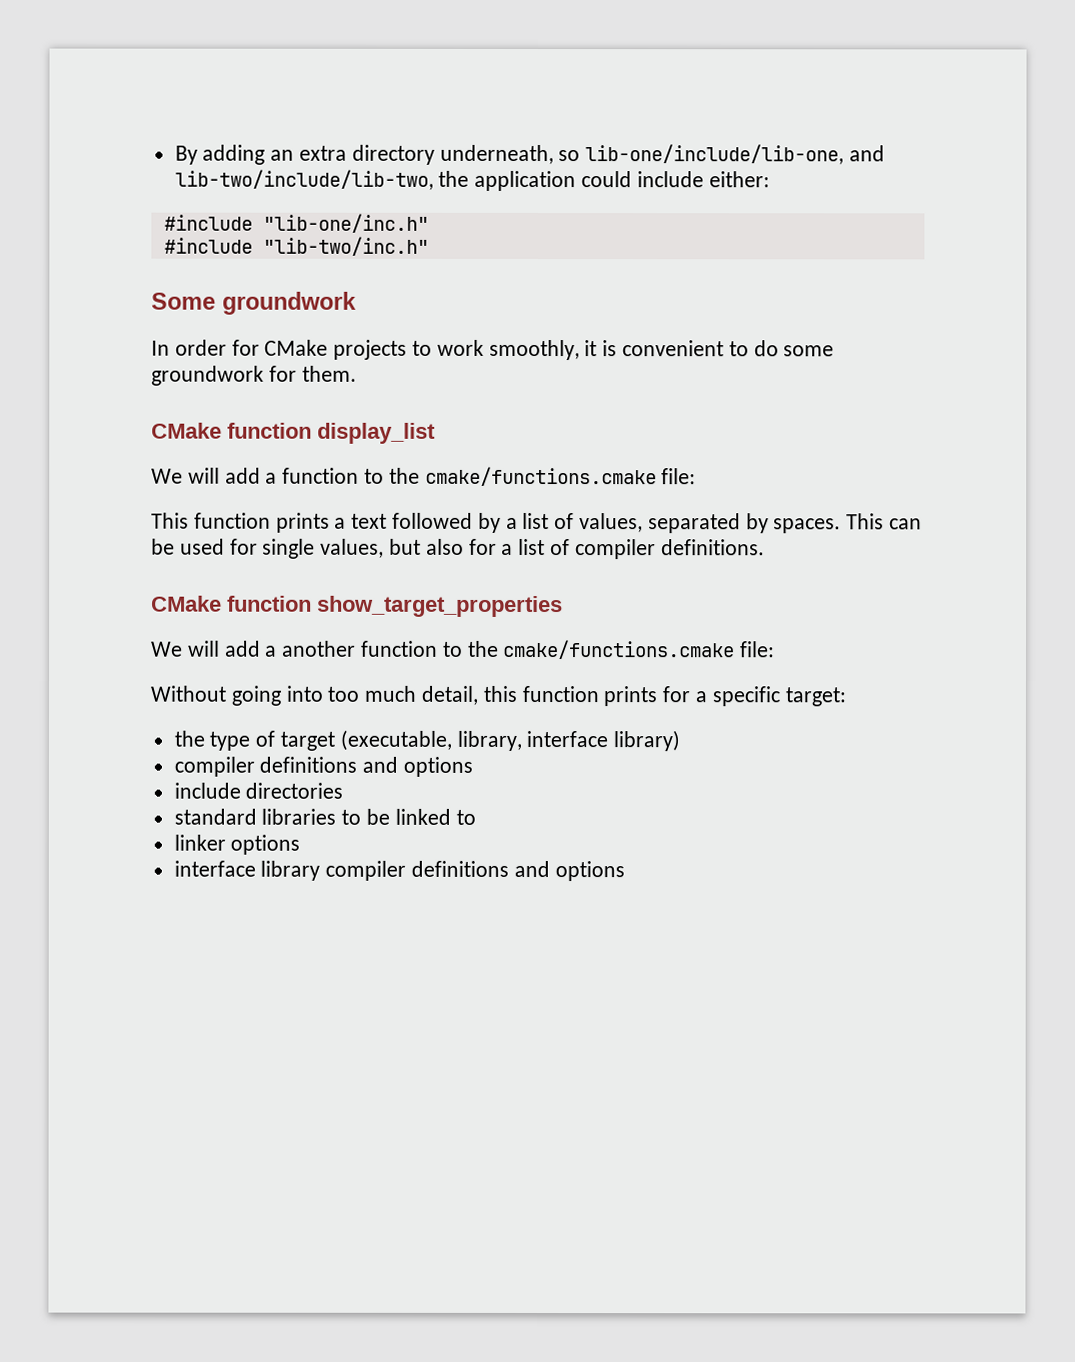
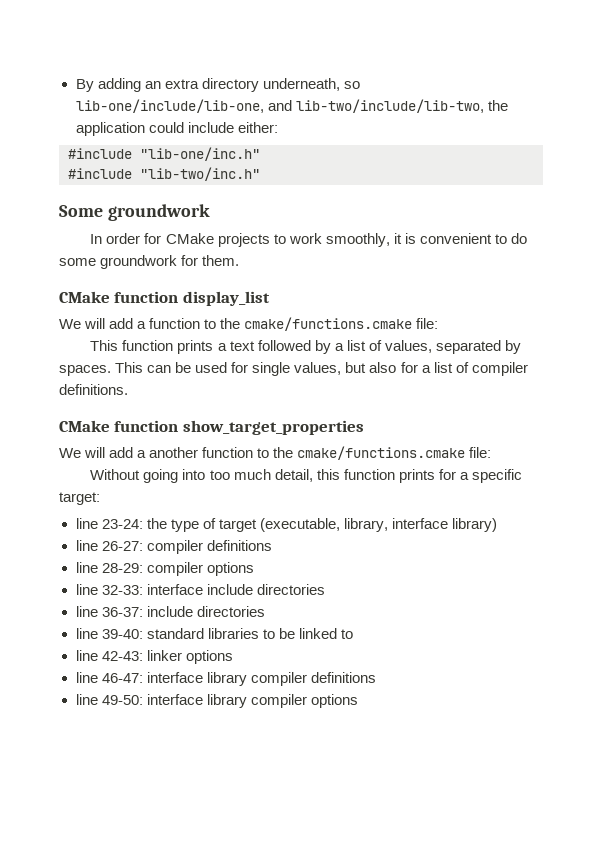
(846, 697) none -> [75,518,143,529] line 23-24:
[173,756,474,777] [173,782,344,799] compiler definitions and options // include directories // -> [75,540,272,554] [75,562,254,576] [75,584,325,595] [75,606,265,617] [75,628,143,639] line 26-27: compiler definitions // line 28-29: compiler options // line 32-33: interface include directories // line 36-37: include directories // line 39-40:
(476, 817) none -> [75,650,143,661] line 42-43:
(301, 844) none -> [75,672,143,683] line 46-47:
[513,860,550,878] and -> [75,694,307,708] // line 49-50: interface library compiler

